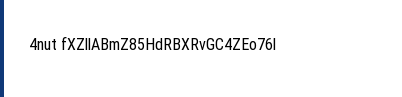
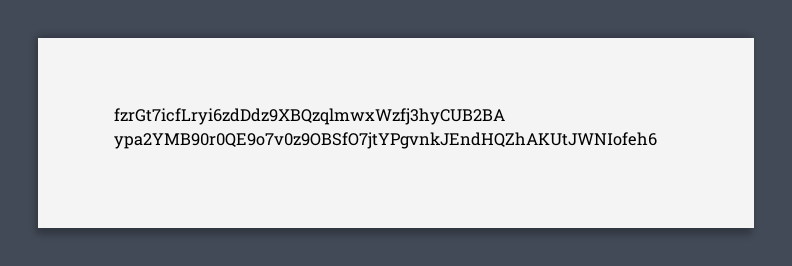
[29,36,277,50] 4nut fXZllABmZ85HdRBXRvGC4ZEo76l -> [114,108,505,125] [114,132,657,149] fzrGt7icfLryi6zdDdz9XBQzqlmwxWzfj3hyCUB2BA ypa2YMB90r0QE9o7v0z9OBSfO7jtYPgvnkJEndHQZhAKUtJWNIofeh6

